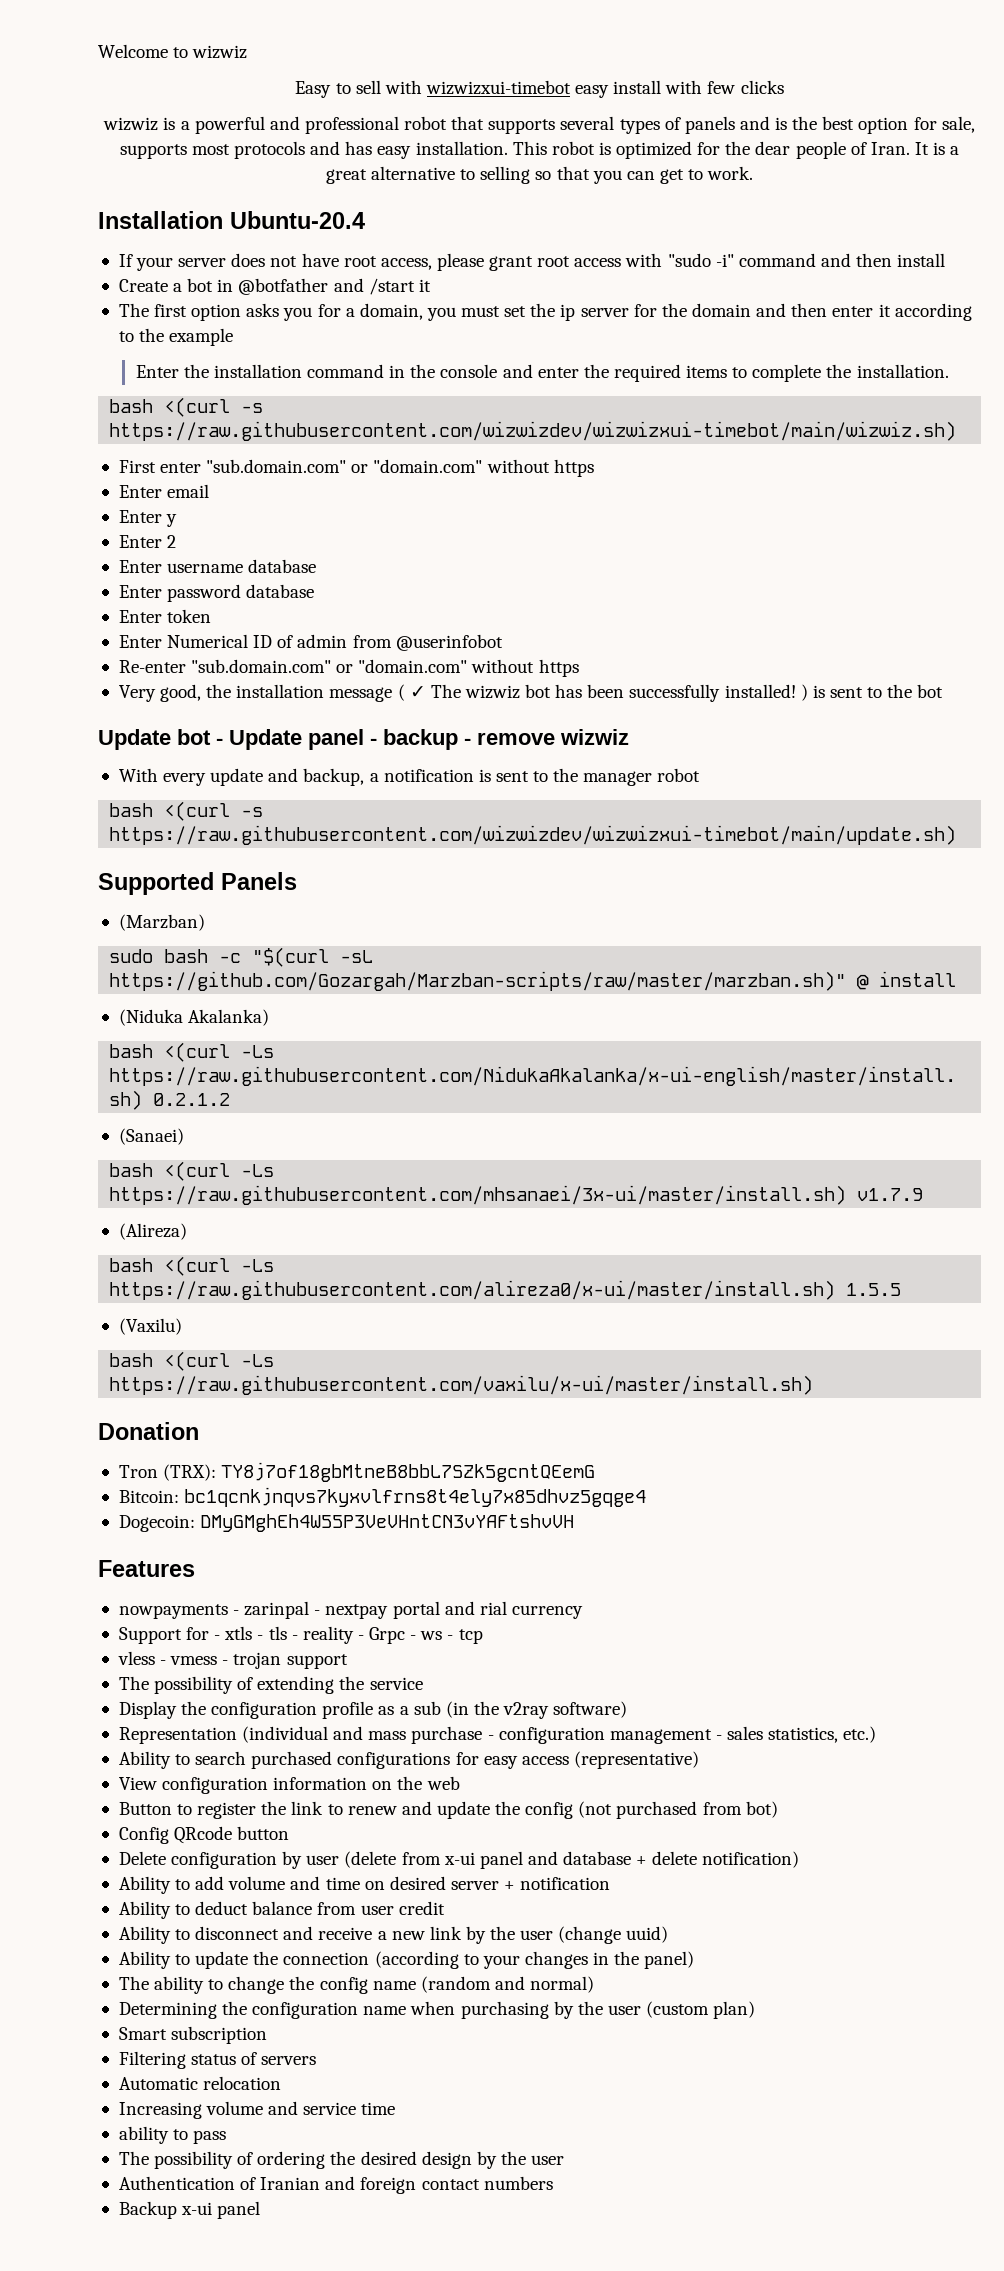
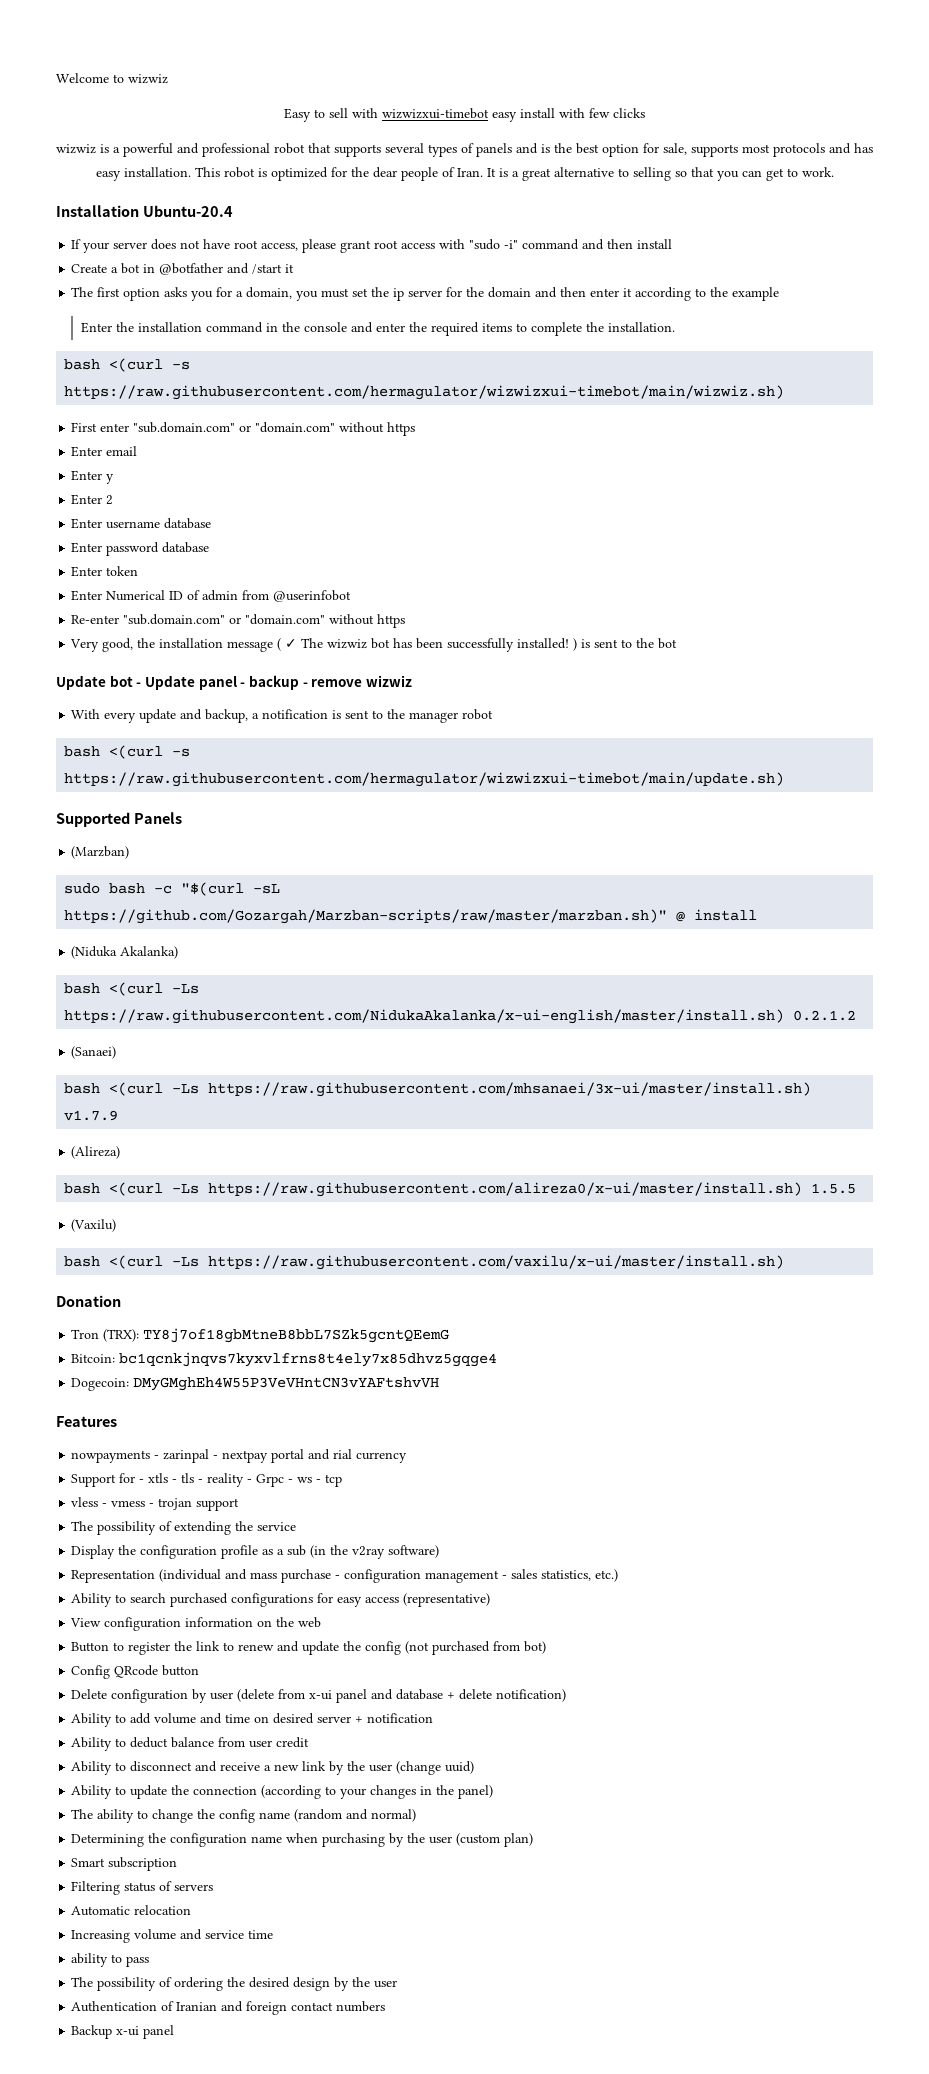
[109,421,957,441] https://raw.githubusercontent.com/wizwizdev/wizwizxui-timebot/main/wizwiz.sh) -> [64,385,785,400] https://raw.githubusercontent.com/hermagulator/wizwizxui-timebot/main/wizwiz.sh)
[109,825,957,845] https://raw.githubusercontent.com/wizwizdev/wizwizxui-timebot/main/update.sh) -> [64,772,785,787] https://raw.githubusercontent.com/hermagulator/wizwizxui-timebot/main/update.sh)

